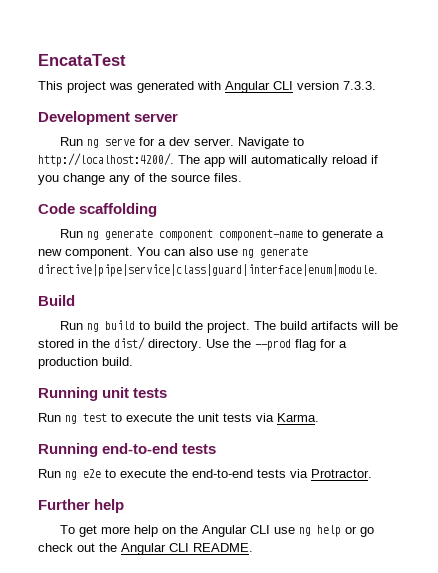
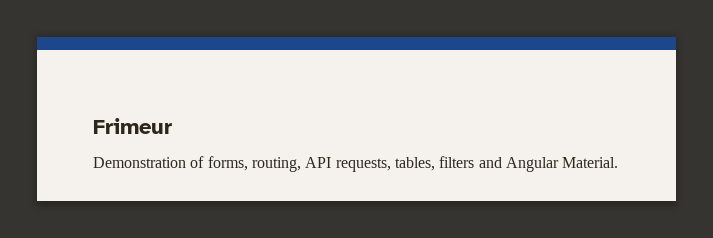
[38,54,126,66] [38,81,376,93] [38,111,179,125] [59,137,304,149] [38,153,378,167] [38,173,242,185] [38,203,158,217] [59,229,384,241] [38,247,308,259] [38,264,378,277] [38,295,75,306] [59,320,398,333] [38,337,347,351] [38,357,133,369] [38,387,168,401] [38,413,319,424] [38,443,217,457] [38,469,372,480] [38,499,125,513] [59,525,374,537] [38,543,253,555] EncataTest // This project was generated with Angular CLI version 7.3.3. // Development server // Run ng serve for a dev server. Navigate to http://localhost:4200/. The app will automatically reload if you change any of the source files. // Code scaffolding // Run ng generate component component-name to generate a new component. You can also use ng generate directive|pipe|service|class|guard|interface|enum|module. // Build // Run ng build to build the project. The build artifacts will be stored in the dist/ directory. Use the --prod flag for a production build. // Running unit tests // Run ng test to execute the unit tests via Karma. // Running end-to-end tests // Run ng e2e to execute the end-to-end tests via Protractor. // Further help // To get more help on the Angular CLI use ng help or go check out the Angular CLI README. -> [93,118,172,134] [93,156,619,172] Frimeur // Demonstration of forms, routing, API requests, tables, filters and Angular Material.

